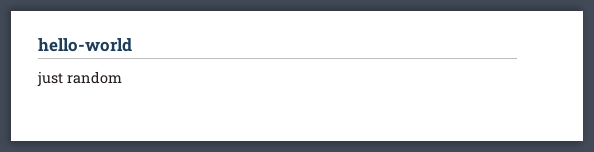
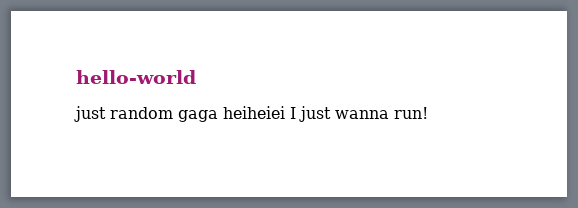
(122, 77) none -> [178,106,428,122] gaga heiheiei I just wanna run!

